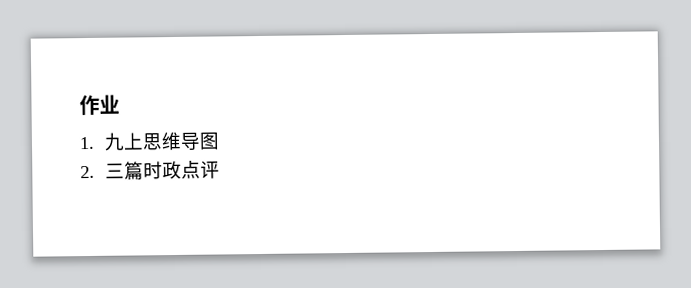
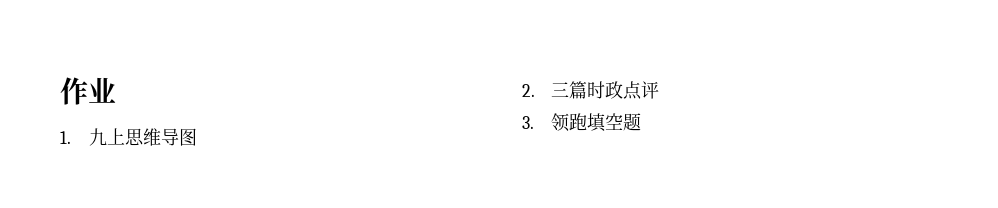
(221, 169) none -> [522,113,642,132] // 3.领跑填空题

